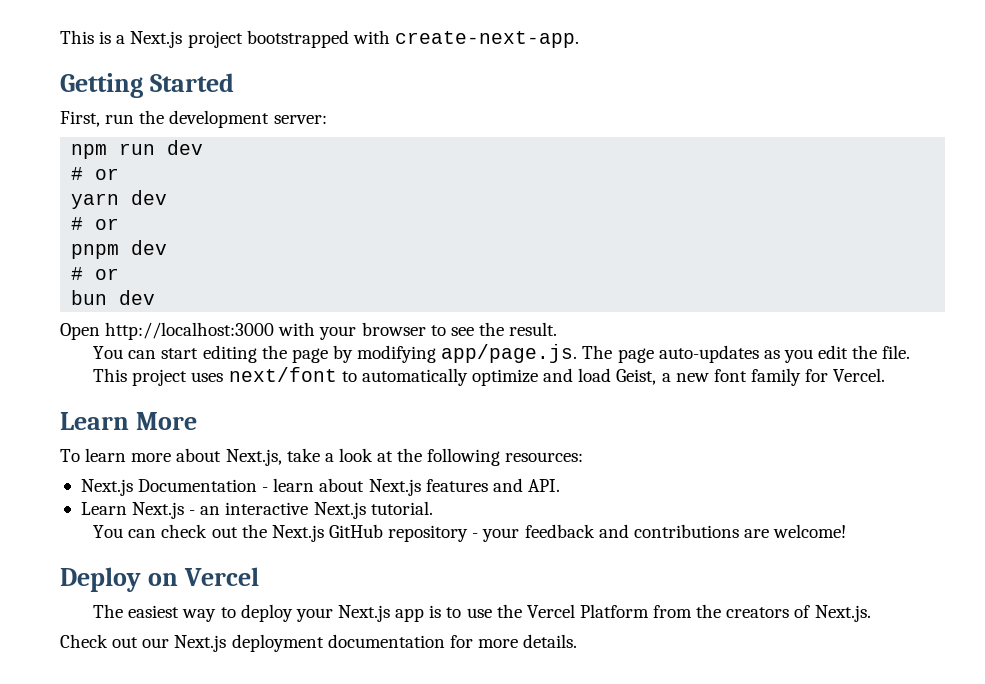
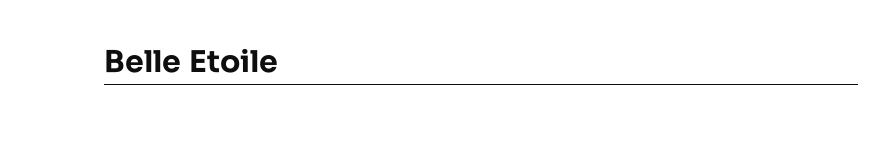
[60,30,579,48] [60,73,234,98] [60,110,327,128] [71,140,204,159] [71,167,120,180] [71,190,168,209] [71,217,120,230] [71,240,168,259] [71,267,120,280] [71,290,156,305] [60,322,558,340] [93,344,911,363] [93,367,886,386] [60,412,197,430] [60,448,584,466] [80,478,560,496] [80,501,433,519] [93,524,847,542] [60,567,259,592] [93,604,871,622] [60,634,578,652] This is a Next.js project bootstrapped with create-next-app. // Getting Started // First, run the development server: // npm run dev // # or // yarn dev // # or // pnpm dev // # or // bun dev // Open http://localhost:3000 with your browser to see the result. // You can start editing the page by modifying app/page.js. The page auto-updates as you edit the file. // This project uses next/font to automatically optimize and load Geist, a new font family for Vercel. // Learn More // To learn more about Next.js, take a look at the following resources: // Next.js Documentation - learn about Next.js features and API. // Learn Next.js - an interactive Next.js tutorial. // You can check out the Next.js GitHub repository - your feedback and contributions are welcome! // Deploy on Vercel // The easiest way to deploy your Next.js app is to use the Vercel Platform from the creators of Next.js. // Check out our Next.js deployment documentation for more details. -> [104,48,279,73] Belle Etoile

